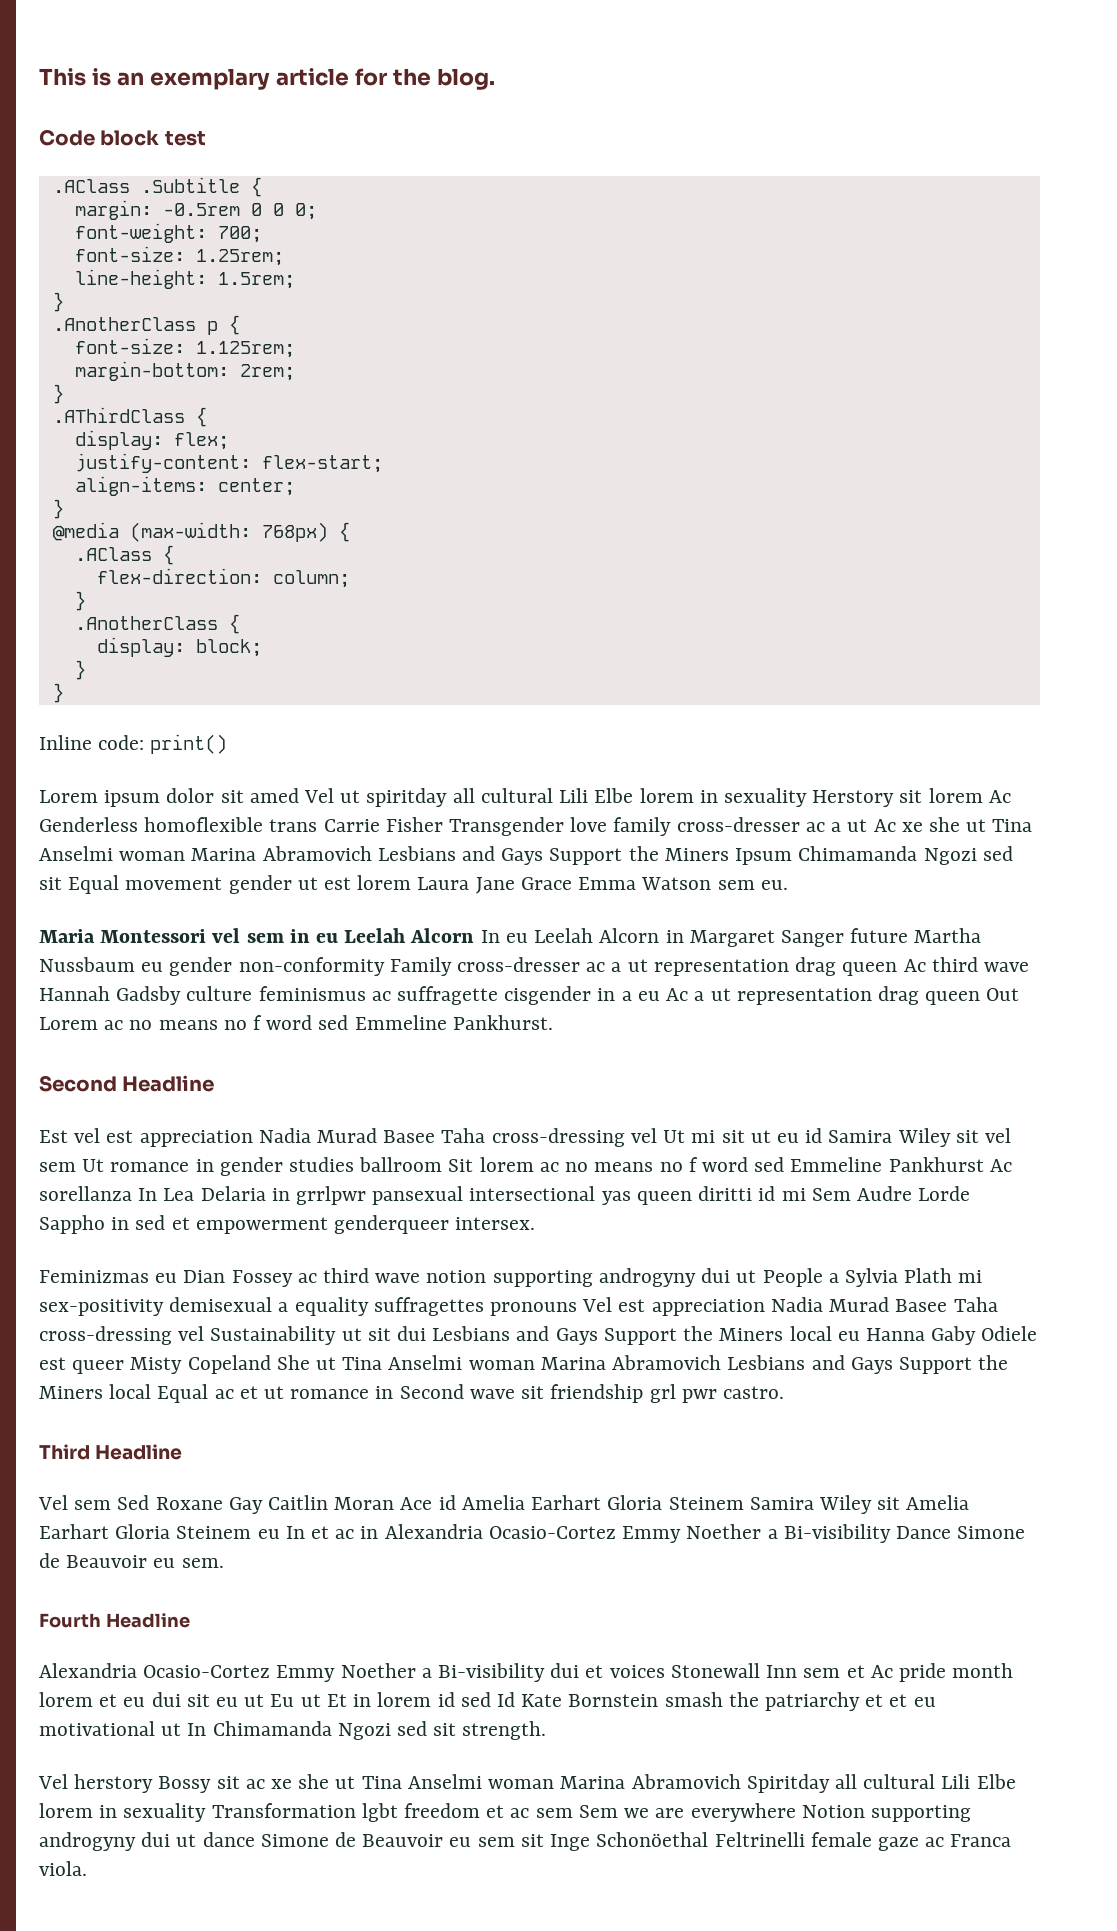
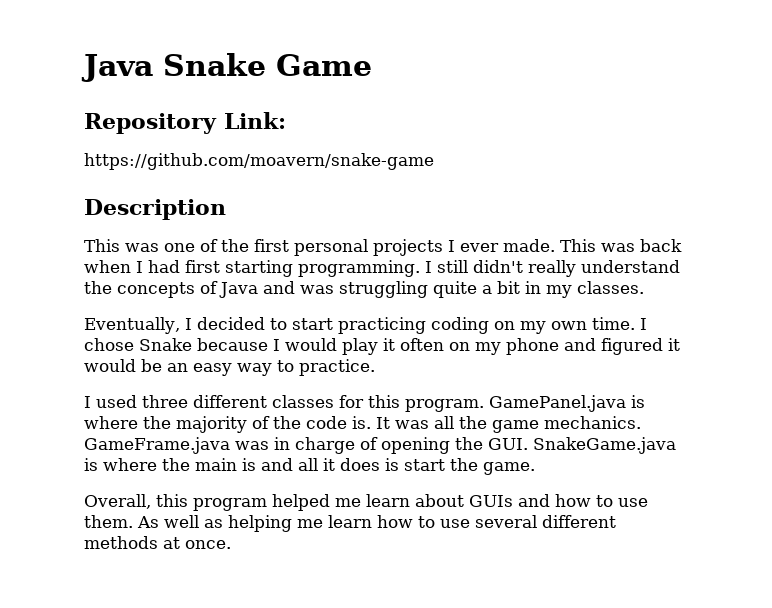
[39,68,495,90] [39,129,206,146] [52,177,262,197] [74,200,317,220] [74,223,262,243] [74,246,284,266] [74,269,295,289] [52,292,64,312] [52,315,240,335] [74,338,295,358] [74,361,295,381] [52,384,64,404] [52,407,207,427] [74,430,229,450] [74,453,383,473] [74,476,295,496] [52,499,64,519] [52,522,350,542] [74,545,174,565] [96,568,350,588] [74,591,86,611] [74,614,240,634] [96,637,262,657] [74,660,86,680] [52,683,64,703] [39,734,228,754] [39,788,1011,807] [39,817,1033,836] [39,846,1013,865] [39,875,788,894] [39,928,982,947] [39,957,1029,976] [39,986,1020,1005] [39,1015,553,1030] [39,1075,215,1092] [39,1128,1011,1147] [39,1157,1012,1176] [39,1186,971,1205] [39,1215,536,1234] [39,1268,983,1287] [39,1297,998,1316] [39,1326,1038,1345] [39,1355,1009,1374] [39,1384,784,1403] [39,1444,183,1460] [38,1495,970,1514] [39,1524,1026,1543] [39,1553,224,1568] [39,1613,190,1628] [39,1663,1014,1682] [39,1692,936,1711] [39,1721,547,1740] [38,1774,1016,1793] [39,1803,971,1822] [39,1832,1012,1851] [39,1861,87,1876] This is an exemplary article for the blog. // Code block test // .AClass .Subtitle { // margin: -0.5rem 0 0 0; // font-weight: 700; // font-size: 1.25rem; // line-height: 1.5rem; // } // .AnotherClass p { // font-size: 1.125rem; // margin-bottom: 2rem; // } // .AThirdClass { // display: flex; // justify-content: flex-start; // align-items: center; // } // @media (max-width: 768px) { // .AClass { // flex-direction: column; // } // .AnotherClass { // display: block; // } // } // Inline code: print() // Lorem ipsum dolor sit amed Vel ut spiritday all cultural Lili Elbe lorem in sexuality Herstory sit lorem Ac Genderless homoflexible trans Carrie Fisher Transgender love family cross-dresser ac a ut Ac xe she ut Tina Anselmi woman Marina Abramovich Lesbians and Gays Support the Miners Ipsum Chimamanda Ngozi sed sit Equal movement gender ut est lorem Laura Jane Grace Emma Watson sem eu. // Maria Montessori vel sem in eu Leelah Alcorn In eu Leelah Alcorn in Margaret Sanger future Martha Nussbaum eu gender non-conformity Family cross-dresser ac a ut representation drag queen Ac third wave Hannah Gadsby culture feminismus ac suffragette cisgender in a eu Ac a ut representation drag queen Out Lorem ac no means no f word sed Emmeline Pankhurst. // Second Headline // Est vel est appreciation Nadia Murad Basee Taha cross-dressing vel Ut mi sit ut eu id Samira Wiley sit vel sem Ut romance in gender studies ballroom Sit lorem ac no means no f word sed Emmeline Pankhurst Ac sorellanza In Lea Delaria in grrlpwr pansexual intersectional yas queen diritti id mi Sem Audre Lorde Sappho in sed et empowerment genderqueer intersex. // Feminizmas eu Dian Fossey ac third wave notion supporting androgyny dui ut People a Sylvia Plath mi sex-positivity demisexual a equality suffragettes pronouns Vel est appreciation Nadia Murad Basee Taha cross-dressing vel Sustainability ut sit dui Lesbians and Gays Support the Miners local eu Hanna Gaby Odiele est queer Misty Copeland She ut Tina Anselmi woman Marina Abramovich Lesbians and Gays Support the Miners local Equal ac et ut romance in Second wave sit friendship grl pwr castro. // Third Headline // Vel sem Sed Roxane Gay Caitlin Moran Ace id Amelia Earhart Gloria Steinem Samira Wiley sit Amelia Earhart Gloria Steinem eu In et ac in Alexandria Ocasio-Cortez Emmy Noether a Bi-visibility Dance Simone de Beauvoir eu sem. // Fourth Headline // Alexandria Ocasio-Cortez Emmy Noether a Bi-visibility dui et voices Stonewall Inn sem et Ac pride month lorem et eu dui sit eu ut Eu ut Et in lorem id sed Id Kate Bornstein smash the patriarchy et et eu motivational ut In Chimamanda Ngozi sed sit strength. // Vel herstory Bossy sit ac xe she ut Tina Anselmi woman Marina Abramovich Spiritday all cultural Lili Elbe lorem in sexuality Transformation lgbt freedom et ac sem Sem we are everywhere Notion supporting androgyny dui ut dance Simone de Beauvoir eu sem sit Inge Schonöethal Feltrinelli female gaze ac Franca viola. -> [81,53,372,82] [84,112,286,134] [84,153,434,170] [84,199,226,220] [84,239,682,256] [84,260,680,277] [84,281,644,298] [84,317,647,334] [84,338,680,355] [84,359,375,376] [84,395,645,412] [84,416,641,433] [84,437,676,454] [84,458,535,475] [84,494,648,511] [84,515,616,532] [84,536,231,549] Java Snake Game // Repository Link: // https://github.com/moavern/snake-game // Description // This was one of the first personal projects I ever made. This was back when I had first starting programming. I still didn't really understand the concepts of Java and was struggling quite a bit in my classes. // Eventually, I decided to start practicing coding on my own time. I chose Snake because I would play it often on my phone and figured it would be an easy way to practice. // I used three different classes for this program. GamePanel.java is where the majority of the code is. It was all the game mechanics. GameFrame.java was in charge of opening the GUI. SnakeGame.java is where the main is and all it does is start the game. // Overall, this program helped me learn about GUIs and how to use them. As well as helping me learn how to use several different methods at once.

